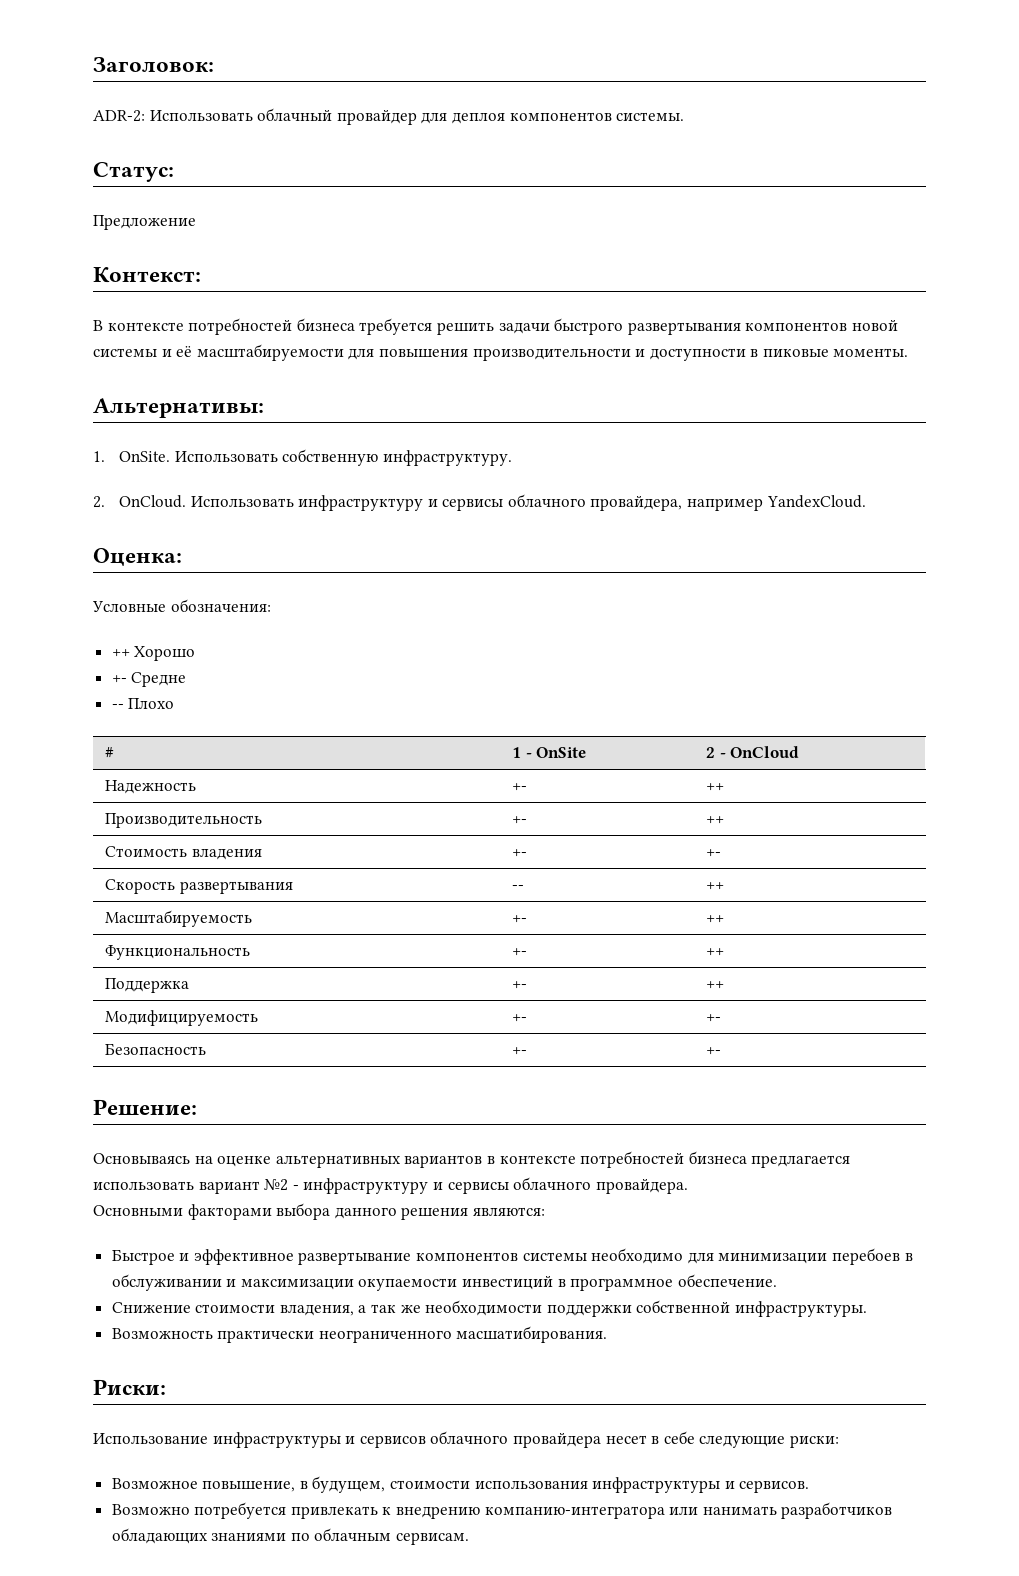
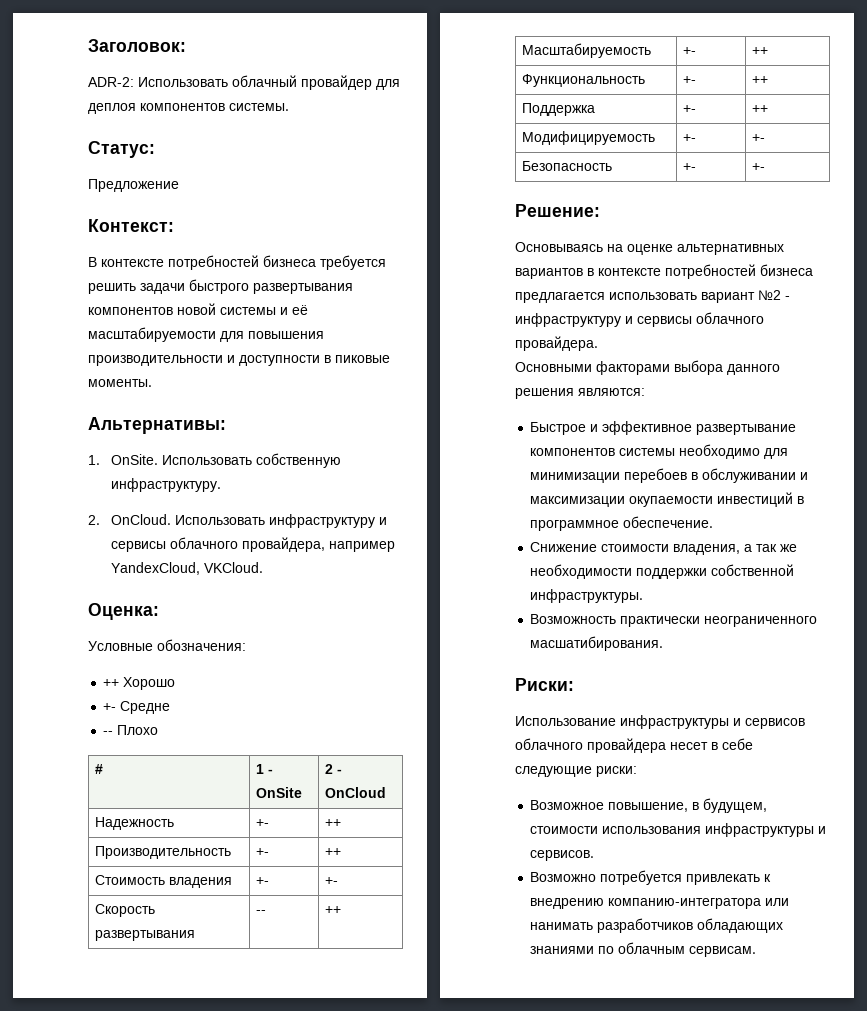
[766,495,866,508] YandexCloud. -> [111,562,264,575] YandexCloud, VKCloud.

